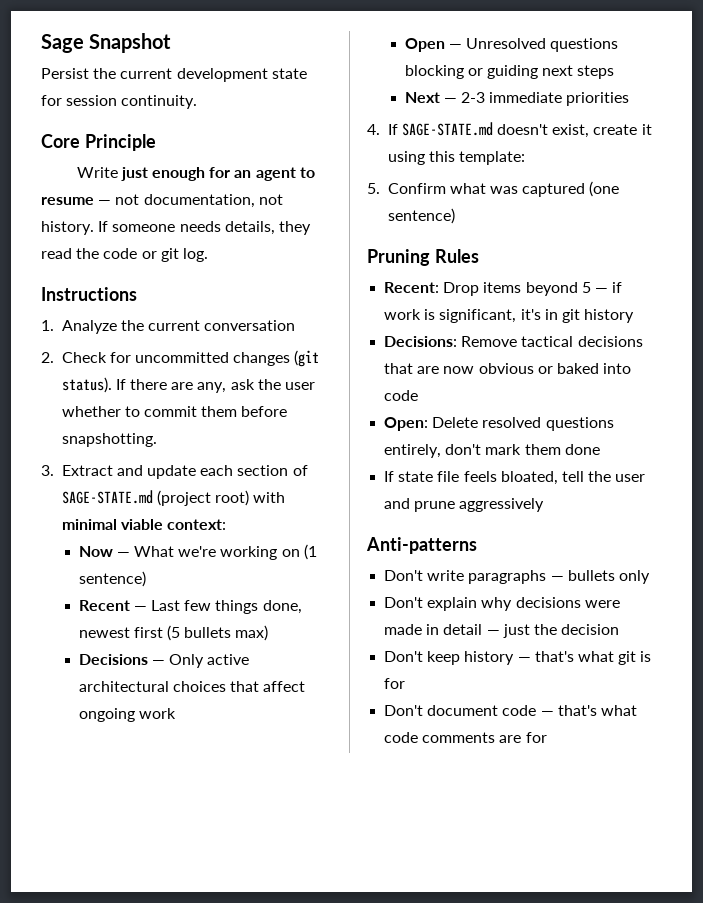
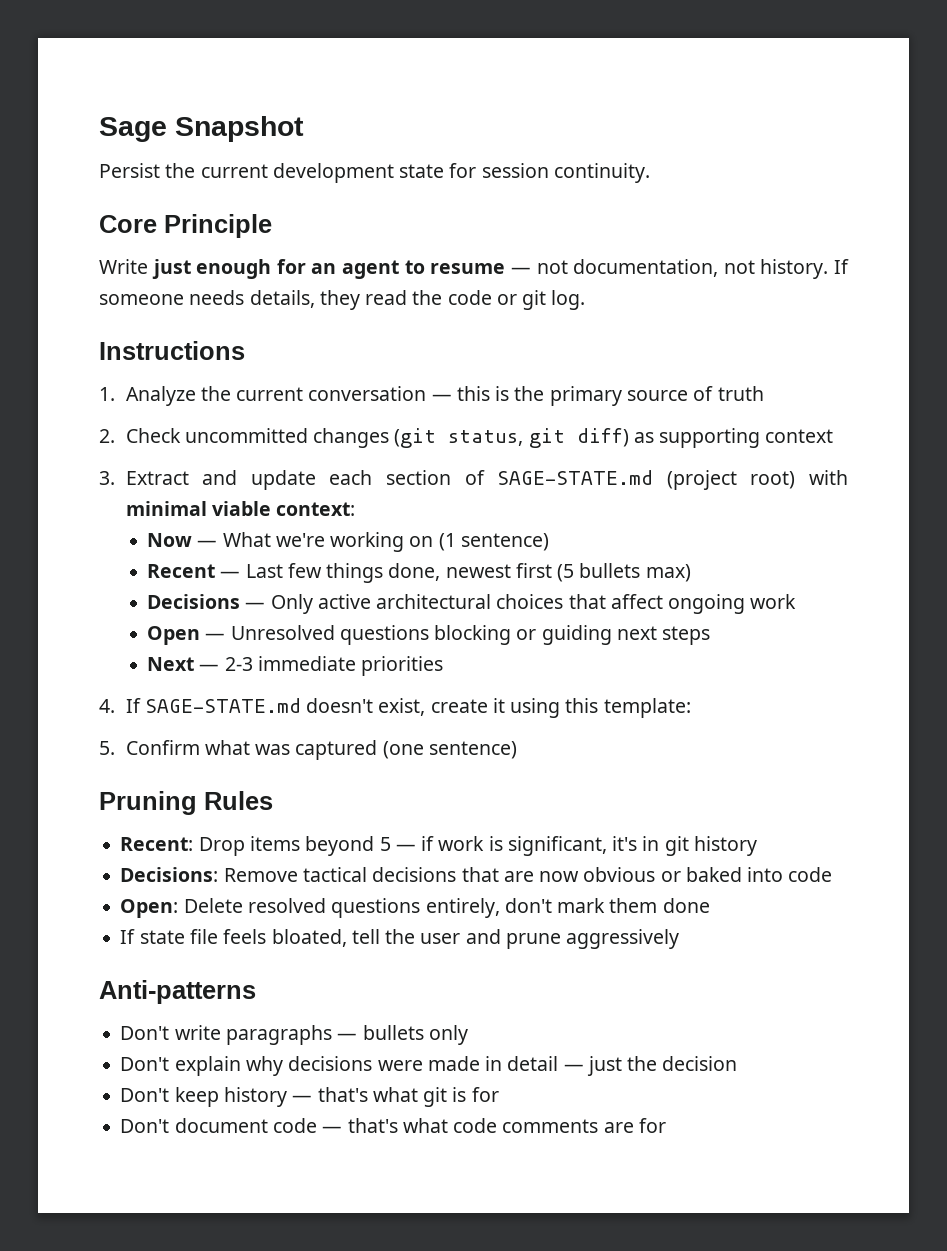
(296, 325) none -> [431,386,764,406] — this is the primary source of truth
[109,352,131,363] for -> (181, 435) none
[61,377,316,393] [61,406,288,417] [61,433,157,447] status). If there are any, ask the user whether to commit them before snapshotting. -> [448,428,834,448] status, git diff) as supporting context

